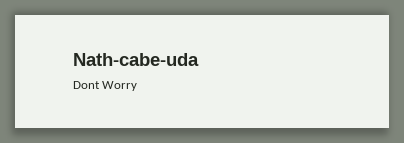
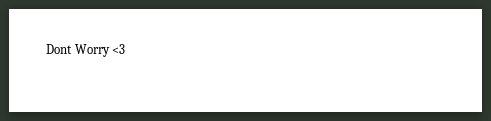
[73,53,199,66] Nath-cabe-uda // -> (46, 49) none
(138, 86) none -> [112,44,126,54] <3

